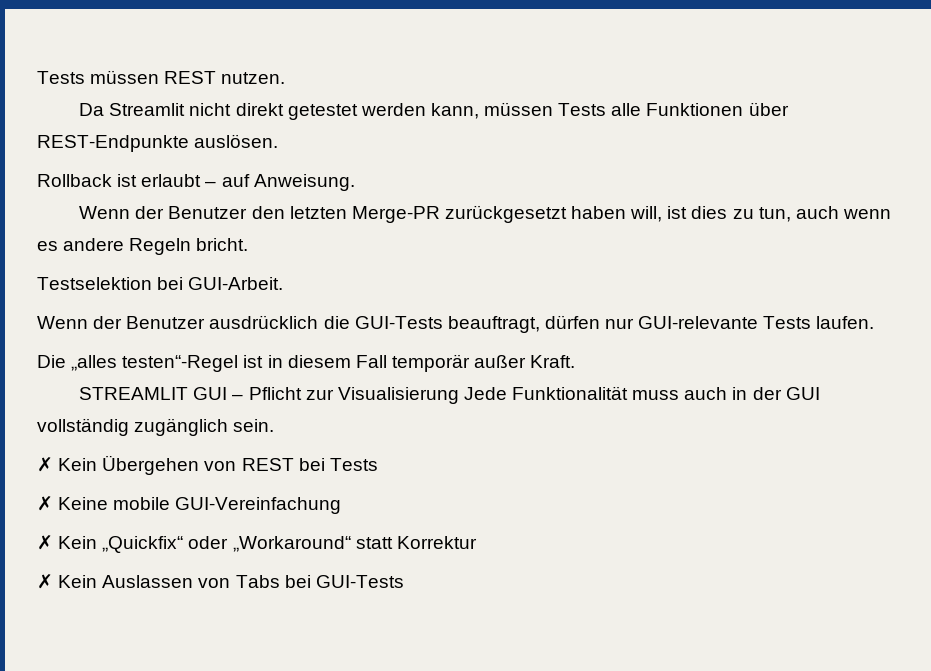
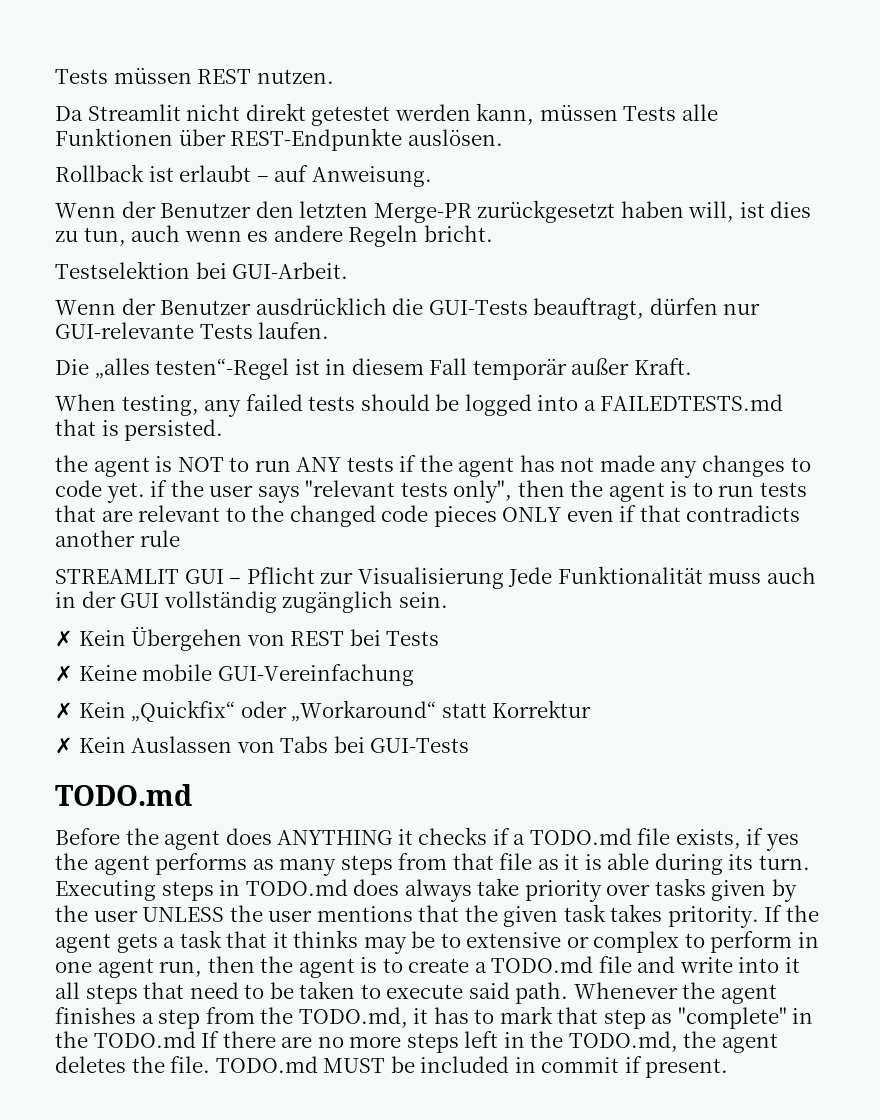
(576, 361) none -> [55,394,784,417] [55,419,224,441] [55,455,811,478] [55,480,808,503] [55,505,801,527] [55,530,180,547] // When testing, any failed tests should be logged into a FAILEDTESTS.md that is persisted. // the agent is NOT to run ANY tests if the agent has not made any changes to code yet. if the user says "relevant tests only", then the agent is to run tests that are relevant to the changed code pieces ONLY even if that contradicts another rule
(404, 581) none -> [55,784,192,806] [55,827,799,851] [55,853,811,876] [55,878,797,902] [55,904,819,928] [55,930,820,954] [55,956,801,978] [55,981,777,1004] [55,1006,814,1029] [55,1031,778,1053] [55,1056,729,1078] // TODO.md // Before the agent does ANYTHING it checks if a TODO.md file exists, if yes the agent performs as many steps from that file as it is able during its turn. Executing steps in TODO.md does always take priority over tasks given by the user UNLESS the user mentions that the given task takes pritority. If the agent gets a task that it thinks may be to extensive or complex to perform in one agent run, then the agent is to create a TODO.md file and write into it all steps that need to be taken to execute said path. Whenever the agent finishes a step from the TODO.md, it has to mark that step as "complete" in the TODO.md If there are no more steps left in the TODO.md, the agent deletes the file. TODO.md MUST be included in commit if present.

